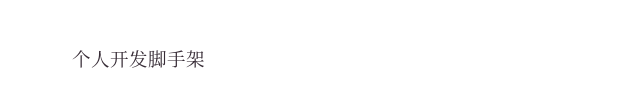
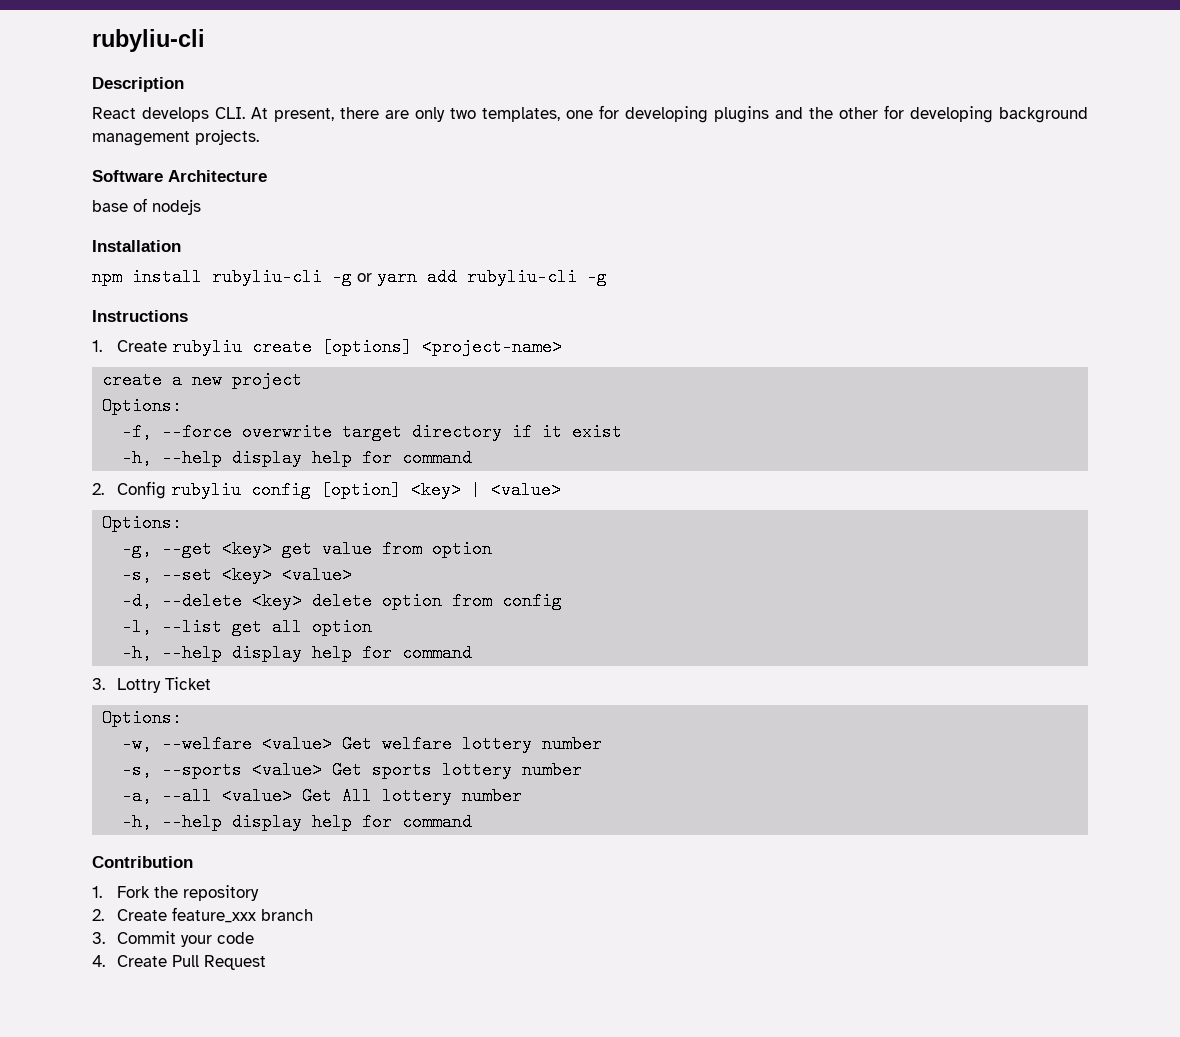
[72,50,205,68] 个人开发脚手架 -> [92,29,205,52] [92,77,184,92] [92,105,1088,123] [92,129,259,146] [92,170,267,182] [92,198,201,215] [92,240,181,252] [92,268,607,286] [92,310,188,322] [92,338,562,356] [102,371,303,389] [102,397,183,415] [122,423,623,441] [122,449,473,467] [92,481,561,499] [102,514,183,532] [122,540,493,558] [122,566,353,584] [122,592,563,610] [122,618,373,636] [122,644,473,662] [92,677,211,693] [102,709,183,727] [122,735,603,753] [122,761,583,779] [122,787,523,805] [122,813,473,831] [92,856,193,868] [92,885,259,901] [92,907,313,923] [92,931,254,947] [92,955,266,970] rubyliu-cli // Description // React develops CLI. At present, there are only two templates, one for developing plugins and the other for developing background management projects. // Software Architecture // base of nodejs // Installation // npm install rubyliu-cli -g or yarn add rubyliu-cli -g // Instructions // 1. Create rubyliu create [options] <project-name> // create a new project // Options: // -f, --force overwrite target directory if it exist // -h, --help display help for command // 2. Config rubyliu config [option] <key> | <value> // Options: // -g, --get <key> get value from option // -s, --set <key> <value> // -d, --delete <key> delete option from config // -l, --list get all option // -h, --help display help for command // 3. Lottry Ticket // Options: // -w, --welfare <value> Get welfare lottery number // -s, --sports <value> Get sports lottery number // -a, --all <value> Get All lottery number // -h, --help display help for command // Contribution // 1. Fork the repository // 2. Create feature_xxx branch // 3. Commit your code // 4. Create Pull Request

